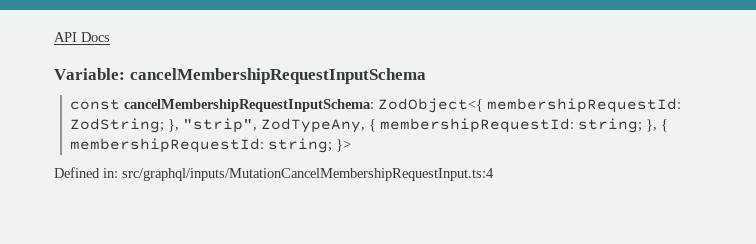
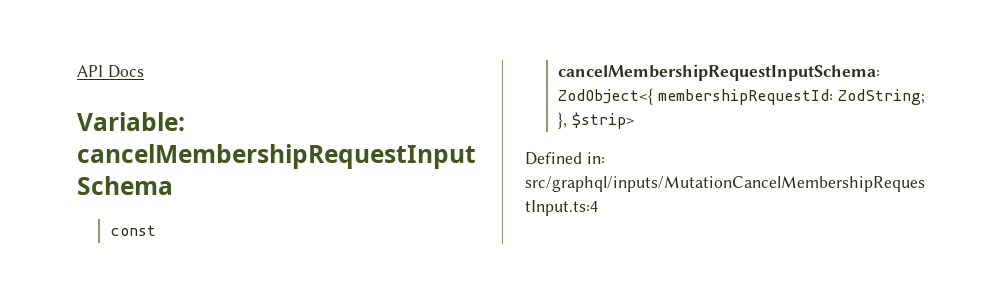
[183,118,669,133] [70,138,352,153] "strip", ZodTypeAny, { membershipRequestId: string; }, { membershipRequestId: string; }> -> [571,112,635,129] $strip>

